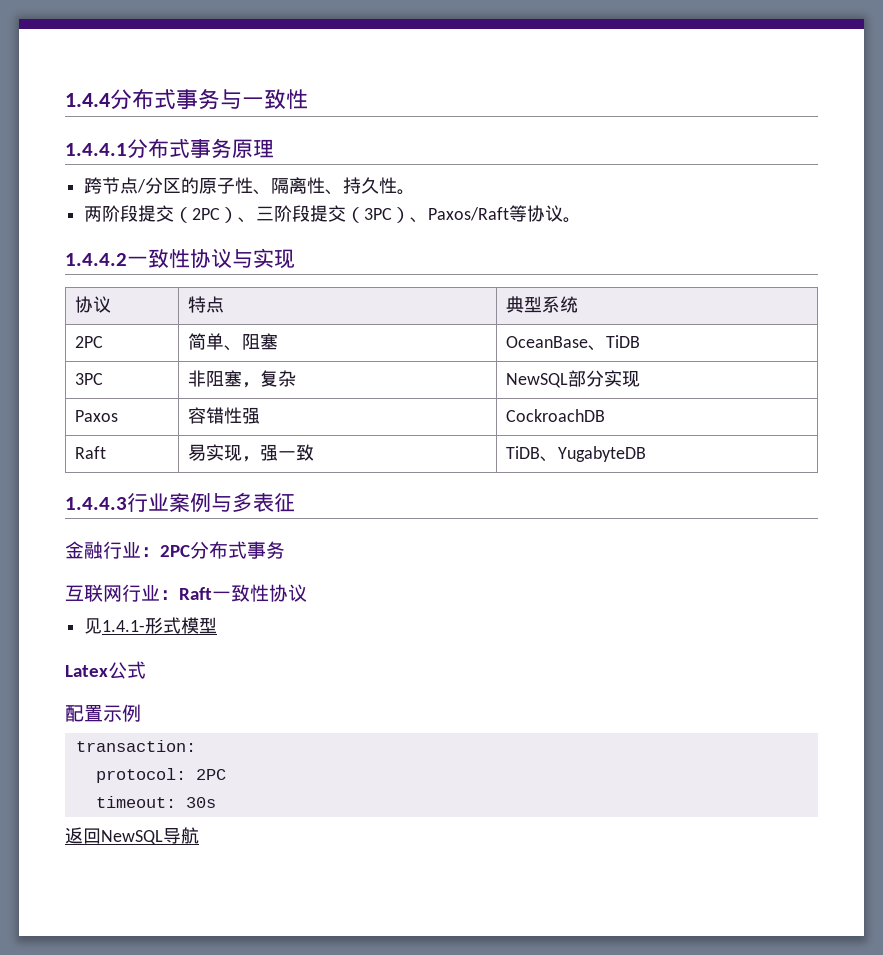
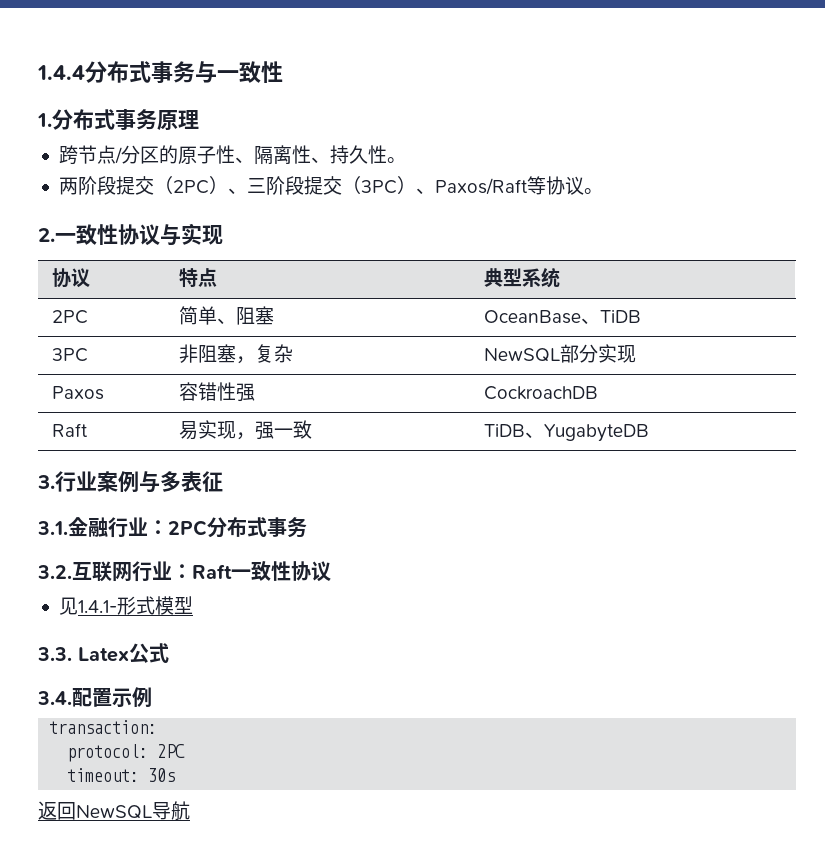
[65,143,127,156] 1.4.4.1 -> [37,113,52,127] 1.
[65,253,127,266] 1.4.4.2 -> [38,228,55,242] 2.
[65,497,127,510] 1.4.4.3 -> [37,475,55,489] 3.
(295, 502) none -> [37,521,68,535] 3.1.
(285, 550) none -> [37,565,72,579] 3.2.
(218, 625) none -> [37,647,72,661] 3.3.
(146, 670) none -> [37,691,72,705] 3.4.

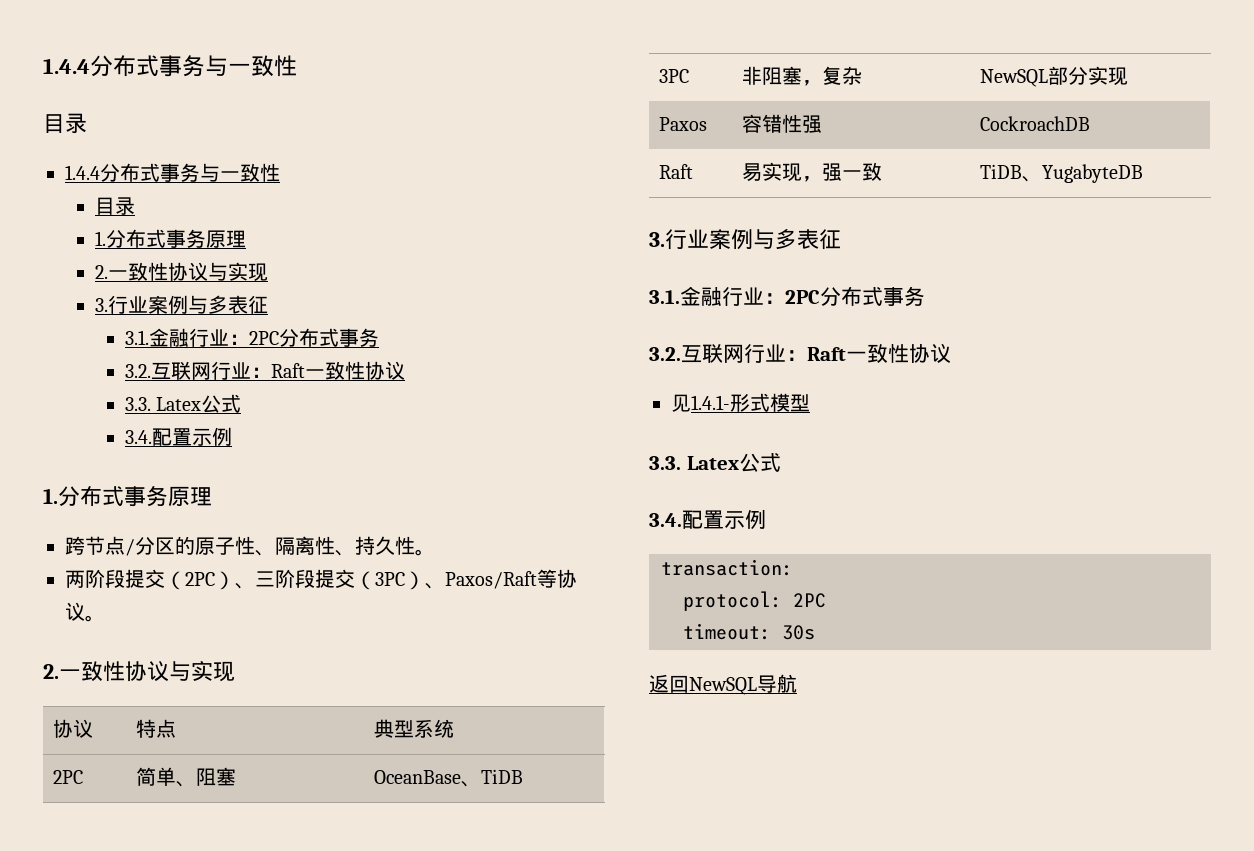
[37,61,283,83] 1.4.4分布式事务与一致性 -> [43,55,297,77] [43,113,87,134] [65,163,280,182] [94,197,135,215] [94,229,246,248] [94,262,268,282] [94,295,268,314] [124,328,379,347] [124,361,405,380] [124,394,242,413] [124,427,232,446] 1.4.4分布式事务与一致性 // 目录 // 1.4.4分布式事务与一致性 // 目录 // 1.分布式事务原理 // 2.一致性协议与实现 // 3.行业案例与多表征 // 3.1.金融行业：2PC分布式事务 // 3.2.互联网行业：Raft一致性协议 // 3.3. Latex公式 // 3.4.配置示例

